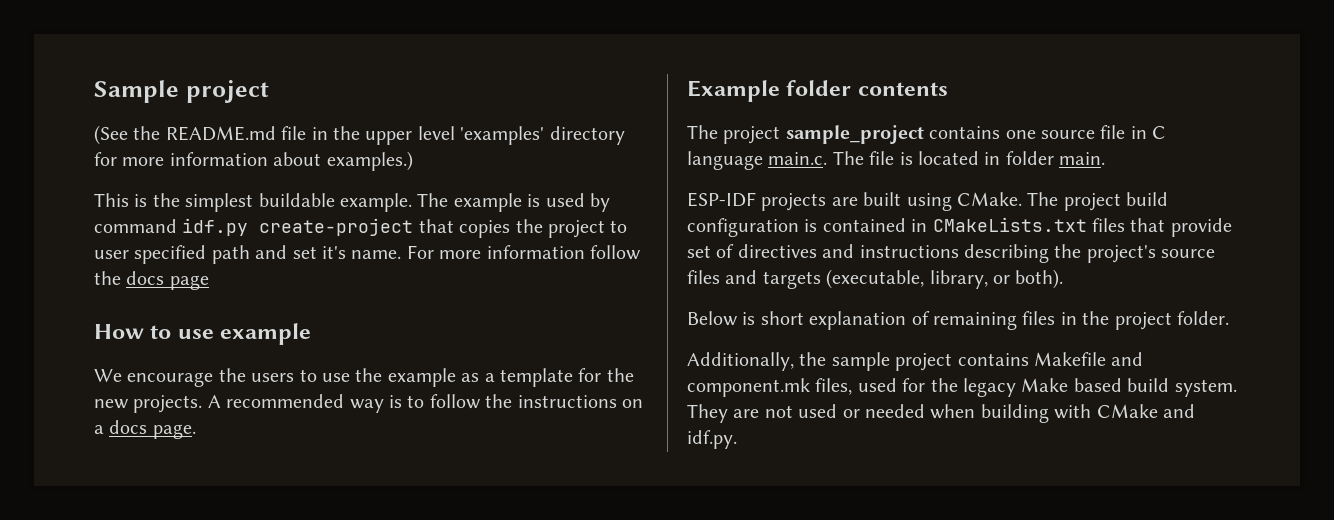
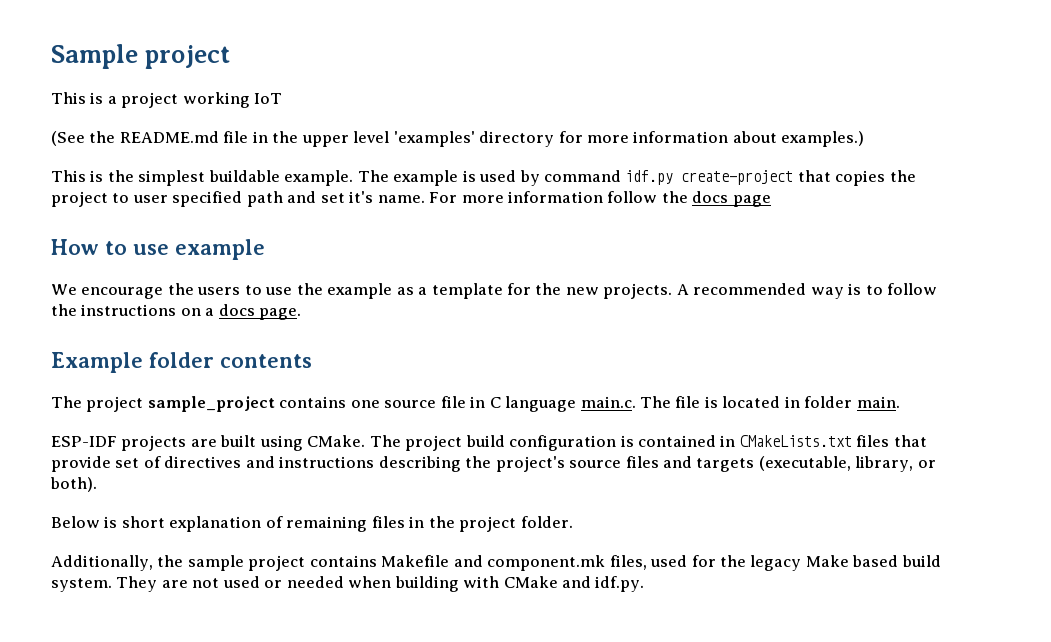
(269, 91) none -> [51,92,283,108] // This is a project working IoT

